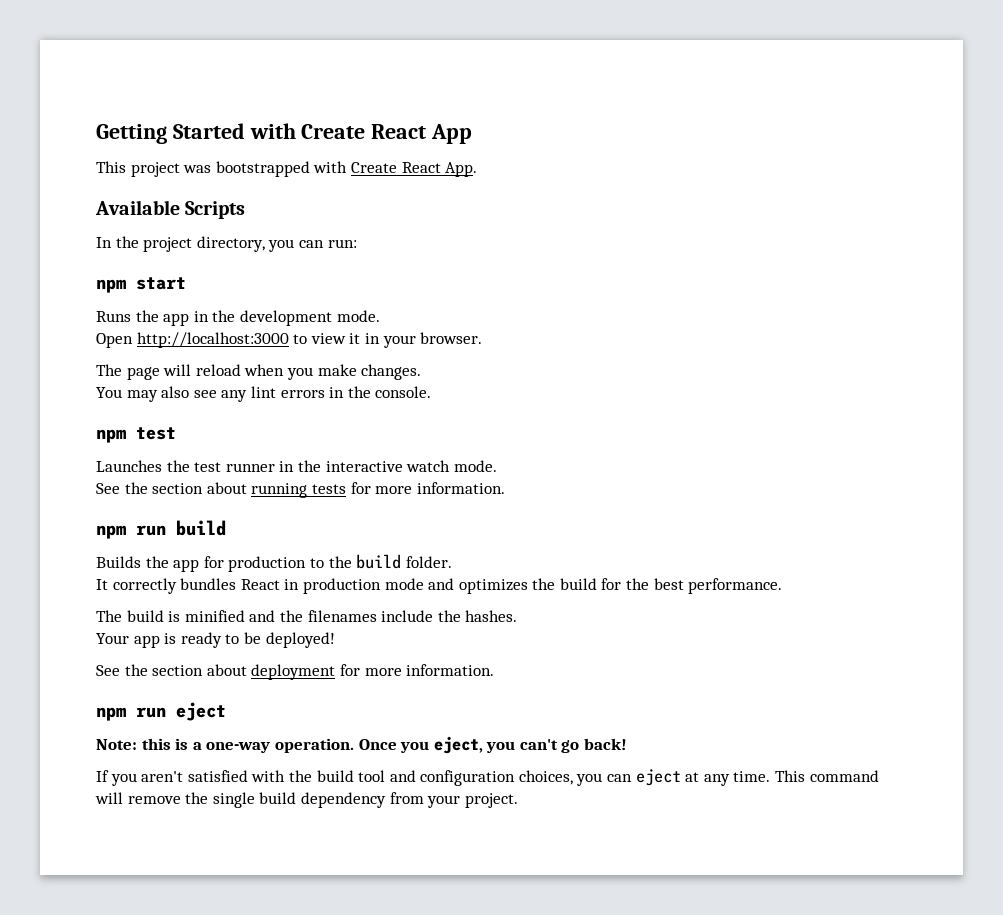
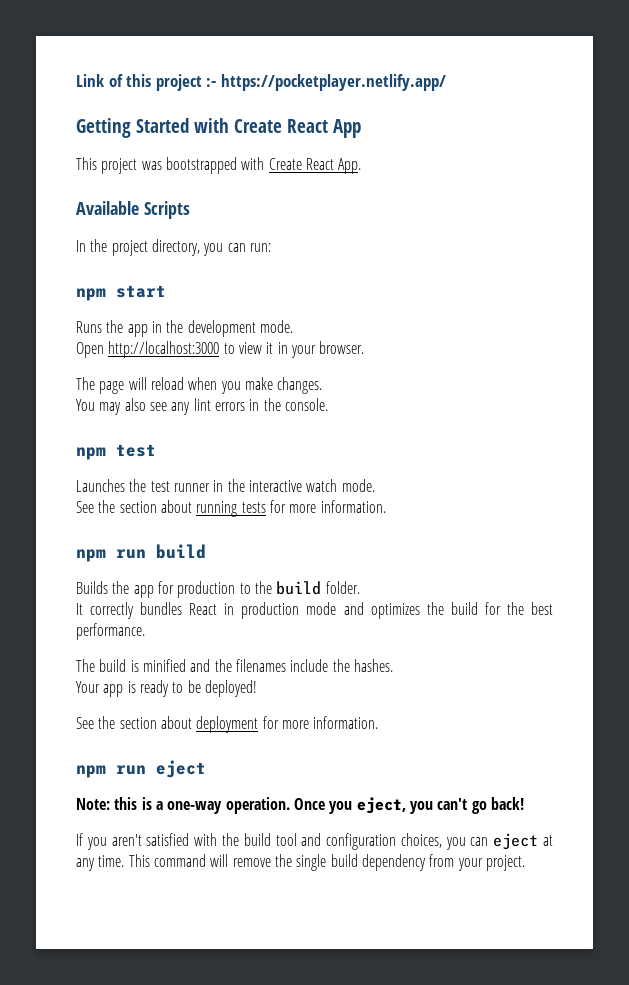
(96, 134) none -> [76,74,446,91] Link of this project :- https://pocketplayer.netlify.app/ //

